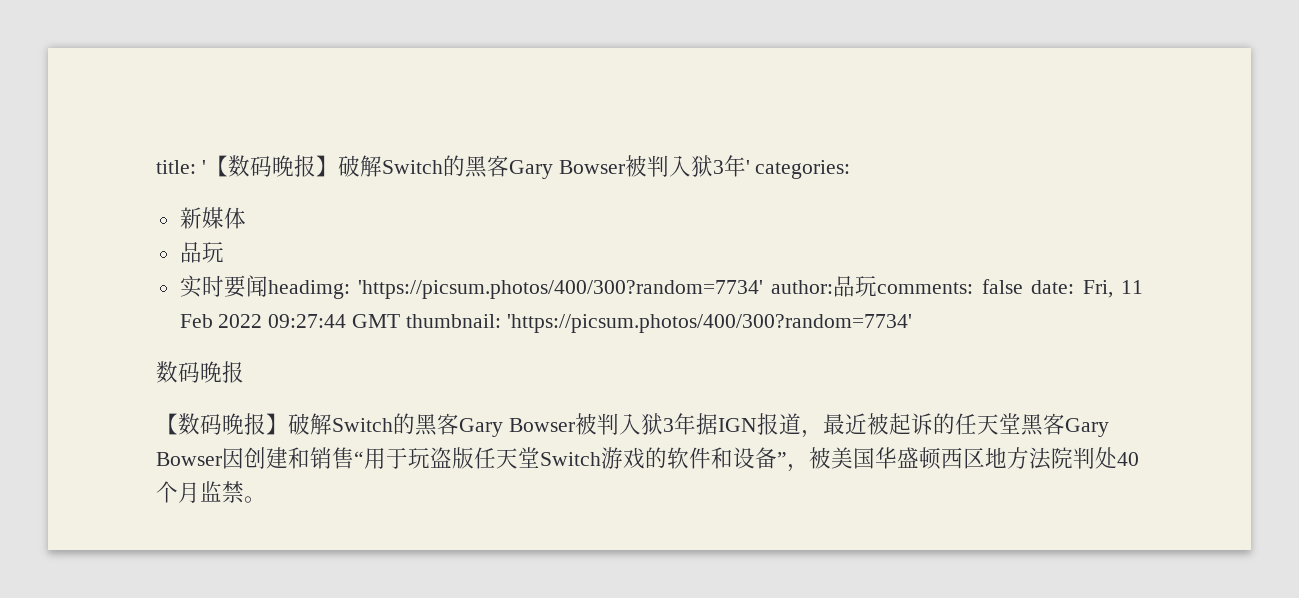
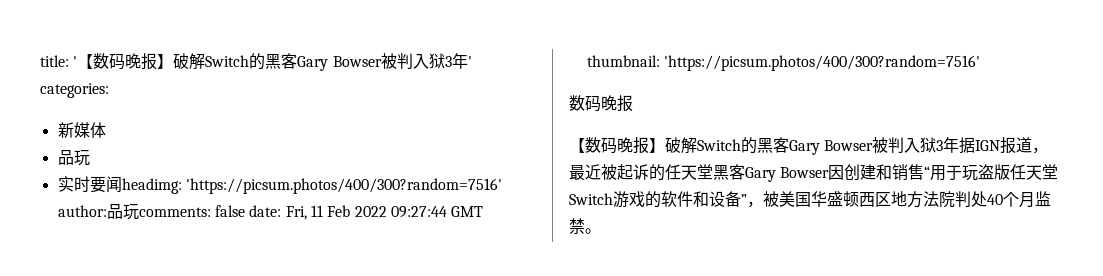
[358,280,764,299] 'https://picsum.photos/400/300?random=7734' -> [185,178,502,194] 'https://picsum.photos/400/300?random=7516'
[506,314,912,333] 'https://picsum.photos/400/300?random=7734' -> [663,55,980,71] 'https://picsum.photos/400/300?random=7516'

